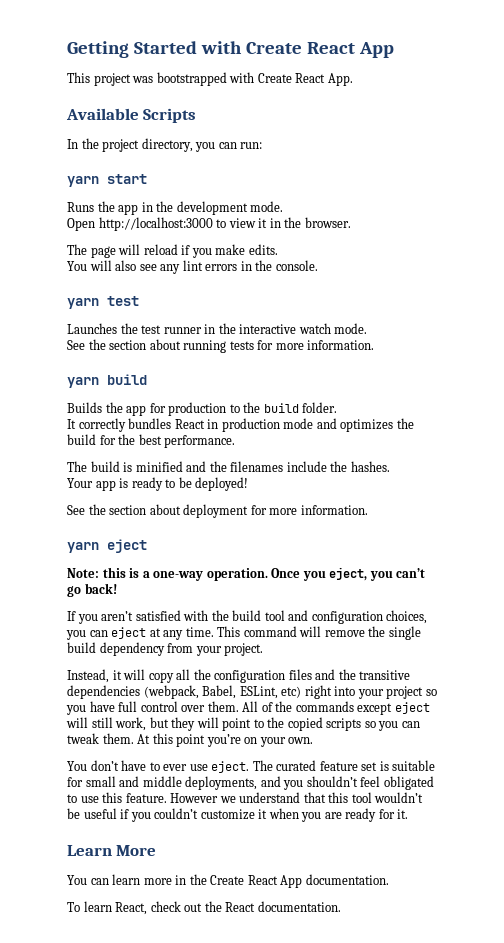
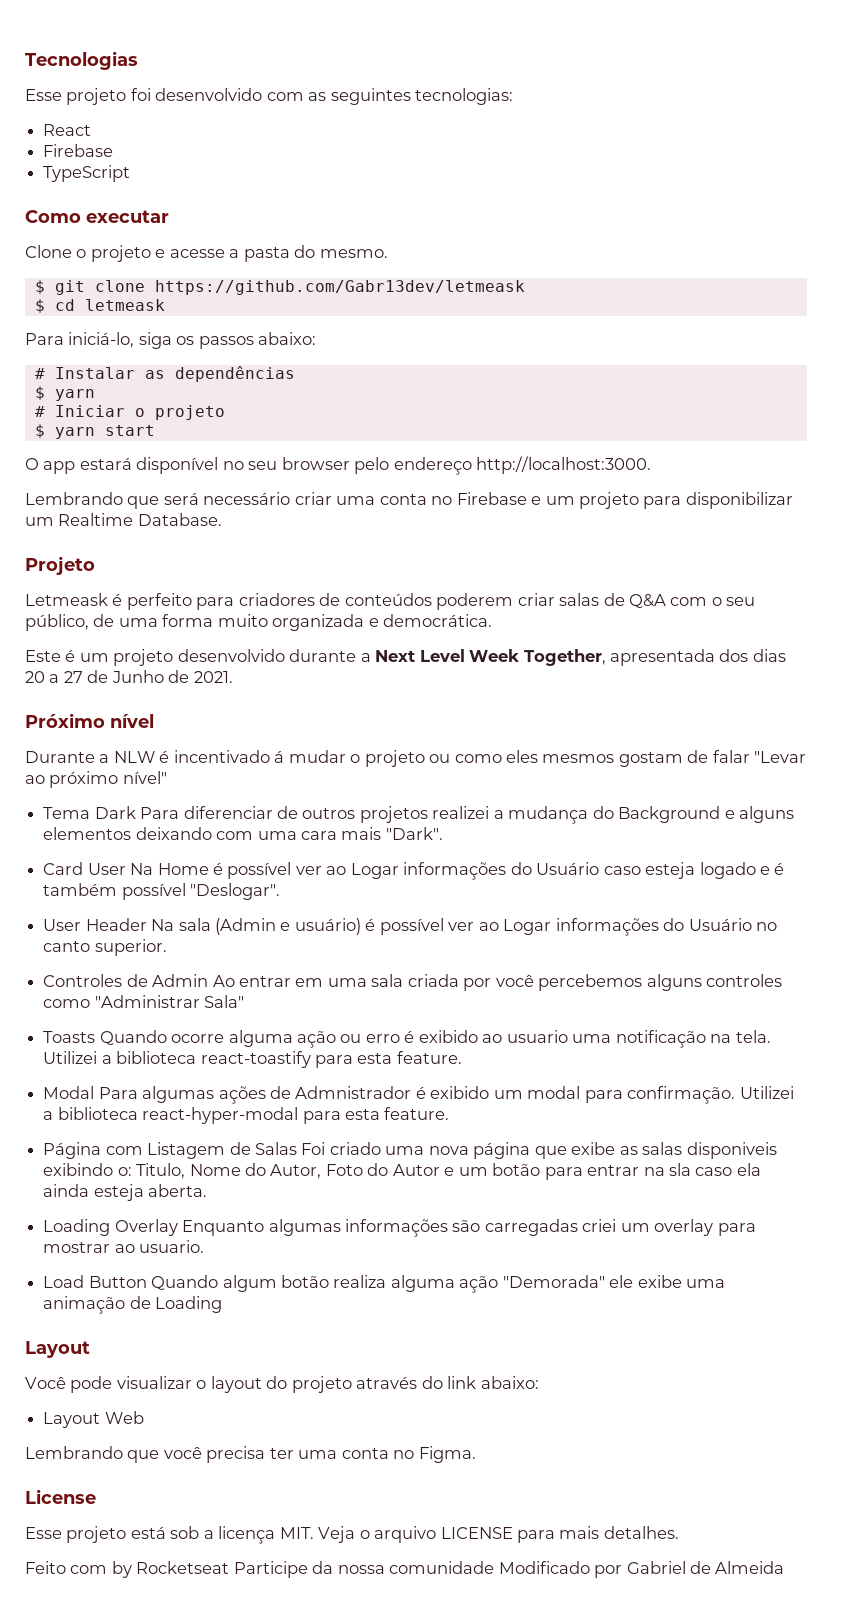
[67,41,394,58] [67,72,353,86] [66,108,197,123] [67,138,263,152] [67,174,147,187] [67,201,284,215] [67,217,351,231] [67,244,278,258] [67,260,318,274] [67,296,139,309] [67,323,368,334] [67,339,375,353] [67,374,147,388] [67,402,338,416] [67,418,414,432] [67,434,236,448] [67,461,390,472] [67,477,249,491] [67,504,368,518] [67,539,147,553] [67,567,426,581] [67,583,117,597] [67,610,428,624] [66,626,421,640] [67,642,264,656] [67,669,411,683] [67,685,437,699] [66,701,430,715] [66,717,420,731] [67,733,314,747] [67,760,436,773] [67,776,434,790] [67,792,424,803] [67,808,409,822] [67,845,157,856] [67,874,389,888] [67,901,341,915] Getting Started with Create React App // This project was bootstrapped with Create React App. // Available Scripts // In the project directory, you can run: // yarn start // Runs the app in the development mode. // Open http://localhost:3000 to view it in the browser. // The page will reload if you make edits. // You will also see any lint errors in the console. // yarn test // Launches the test runner in the interactive watch mode. // See the section about running tests for more information. // yarn build // Builds the app for production to the build folder. // It correctly bundles React in production mode and optimizes the build for the best performance. // The build is minified and the filenames include the hashes. // Your app is ready to be deployed! // See the section about deployment for more information. // yarn eject // Note: this is a one-way operation. Once you eject, you can’t go back! // If you aren’t satisfied with the build tool and configuration choices, you can eject at any time. This command will remove the single build dependency from your project. // Instead, it will copy all the configuration files and the transitive dependencies (webpack, Babel, ESLint, etc) right into your project so you have full control over them. All of the commands except eject will still work, but they will point to the copied scripts so you can tweak them. At this point you’re on your own. // You don’t have to ever use eject. The curated feature set is suitable for small and middle deployments, and you shouldn’t feel obligated to use this feature. However we understand that this tool wouldn’t be useful if you couldn’t customize it when you are ready for it. // Learn More // You can learn more in the Create React App documentation. // To learn React, check out the React documentation. -> [25,51,138,70] [25,88,514,105] [43,124,92,136] [43,144,114,157] [43,165,131,182] [25,210,169,223] [25,245,388,262] [34,280,525,295] [34,299,165,313] [25,332,317,349] [34,366,295,382] [34,386,95,401] [34,405,225,420] [34,424,155,439] [25,456,652,475] [25,492,793,509] [25,513,222,526] [25,556,95,575] [25,593,756,610] [25,614,493,631] [25,649,786,666] [25,670,233,683] [25,713,154,728] [25,750,807,767] [25,771,167,788] [43,806,795,824] [43,827,443,840] [43,862,785,880] [43,883,281,900] [43,918,777,936] [43,939,167,956] [43,974,783,991] [43,995,245,1008] [43,1030,771,1048] [43,1051,462,1068] [43,1086,794,1104] [43,1107,450,1124] [43,1142,777,1159] [43,1163,761,1180] [43,1184,208,1201] [43,1219,756,1237] [43,1240,205,1253] [43,1275,726,1293] [43,1296,223,1314] [25,1341,90,1358] [25,1376,539,1393] [43,1411,144,1428] [25,1446,476,1463] [25,1489,96,1504] [25,1526,679,1544] [25,1561,785,1578] Tecnologias // Esse projeto foi desenvolvido com as seguintes tecnologias: // React // Firebase // TypeScript // Como executar // Clone o projeto e acesse a pasta do mesmo. // $ git clone https://github.com/Gabr13dev/letmeask // $ cd letmeask // Para iniciá-lo, siga os passos abaixo: // # Instalar as dependências // $ yarn // # Iniciar o projeto // $ yarn start // O app estará disponível no seu browser pelo endereço http://localhost:3000. // Lembrando que será necessário criar uma conta no Firebase e um projeto para disponibilizar um Realtime Database. // Projeto // Letmeask é perfeito para criadores de conteúdos poderem criar salas de Q&A com o seu público, de uma forma muito organizada e democrática. // Este é um projeto desenvolvido durante a Next Level Week Together, apresentada dos dias 20 a 27 de Junho de 2021. // Próximo nível // Durante a NLW é incentivado á mudar o projeto ou como eles mesmos gostam de falar "Levar ao próximo nível" // Tema Dark Para diferenciar de outros projetos realizei a mudança do Background e alguns elementos deixando com uma cara mais "Dark". // Card User Na Home é possível ver ao Logar informações do Usuário caso esteja logado e é também possível "Deslogar". // User Header Na sala (Admin e usuário) é possível ver ao Logar informações do Usuário no canto superior. // Controles de Admin Ao entrar em uma sala criada por você percebemos alguns controles como "Administrar Sala" // Toasts Quando ocorre alguma ação ou erro é exibido ao usuario uma notificação na tela. Utilizei a biblioteca react-toastify para esta feature. // Modal Para algumas ações de Admnistrador é exibido um modal para confirmação. Utilizei a biblioteca react-hyper-modal para esta feature. // Página com Listagem de Salas Foi criado uma nova página que exibe as salas disponiveis exibindo o: Titulo, Nome do Autor, Foto do Autor e um botão para entrar na sla caso ela ainda esteja aberta. // Loading Overlay Enquanto algumas informações são carregadas criei um overlay para mostrar ao usuario. // Load Button Quando algum botão realiza alguma ação "Demorada" ele exibe uma animação de Loading // Layout // Você pode visualizar o layout do projeto através do link abaixo: // Layout Web // Lembrando que você precisa ter uma conta no Figma. // License // Esse projeto está sob a licença MIT. Veja o arquivo LICENSE para mais detalhes. // Feito com by Rocketseat Participe da nossa comunidade Modificado por Gabriel de Almeida

